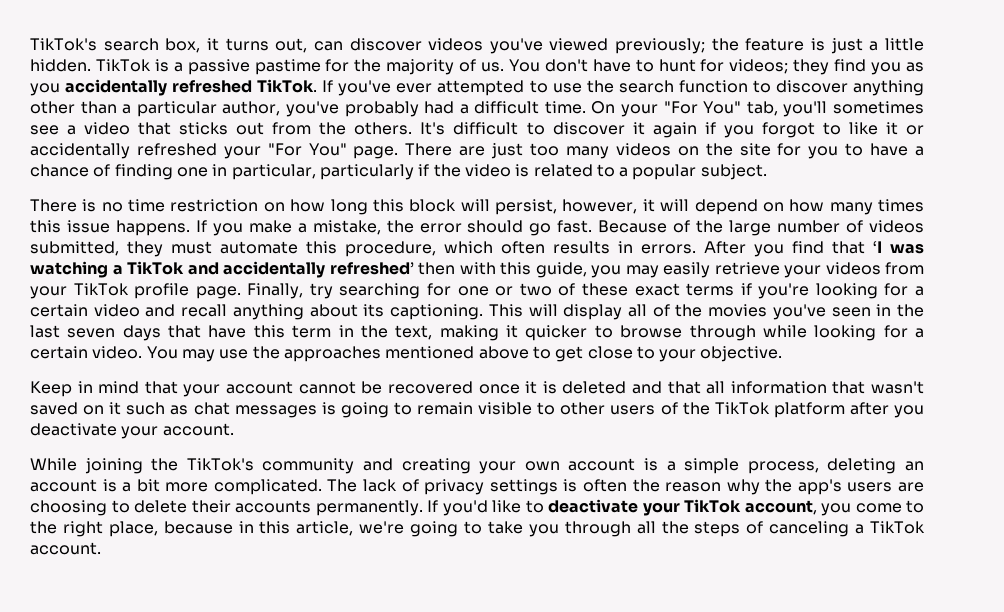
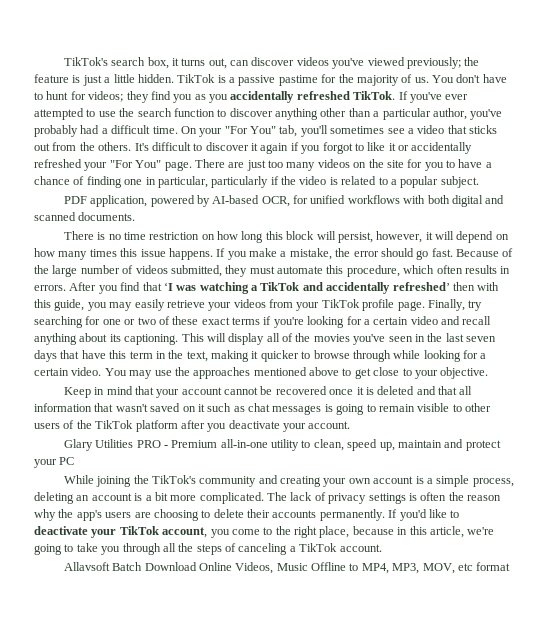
(767, 172) none -> [63,195,505,207] [34,212,136,221] // PDF application, powered by AI-based OCR, for unified workflows with both digital and scanned documents.
(234, 429) none -> [63,439,501,451] [34,457,75,468] // Glary Utilities PRO - Premium all-in-one utility to clean, speed up, maintain and protect your PC
(101, 548) none -> [63,562,511,574] // Allavsoft Batch Download Online Videos, Music Offline to MP4, MP3, MOV, etc format

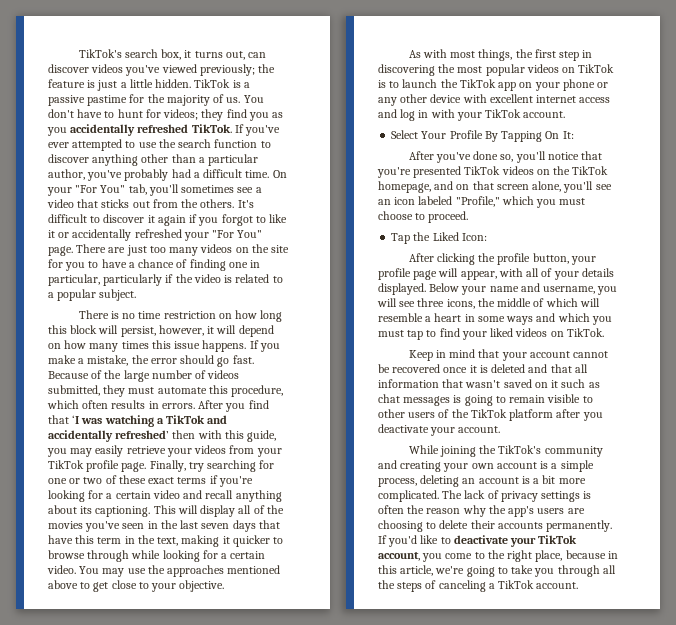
[63,195,505,207] [34,212,136,221] // PDF application, powered by AI-based OCR, for unified workflows with both digital and scanned documents. -> (137, 295) none
(489, 373) none -> [408,49,593,61] [378,64,615,76] [378,79,609,91] [378,94,611,106] [378,109,566,121] [391,130,574,142] [408,151,603,163] [377,166,609,178] [378,181,612,193] [378,196,586,208] [378,211,469,223] [391,232,487,244] [408,253,596,265] [378,268,614,280] [378,283,618,295] [377,298,600,309] [378,313,612,325] [378,328,604,340] // As with most things, the first step in discovering the most popular videos on TikTok is to launch the TikTok app on your phone or any other device with excellent internet access and log in with your TikTok account. // Select Your Profile By Tapping On It: // After you've done so, you'll notice that you're presented TikTok videos on the TikTok homepage, and on that screen alone, you'll see an icon labeled "Profile," which you must choose to proceed. // Tap the Liked Icon: // After clicking the profile button, your profile page will appear, with all of your details displayed. Below your name and username, you will see three icons, the middle of which will resemble a heart in some ways and which you must tap to find your liked videos on TikTok.
[63,439,501,451] [34,457,75,468] // Glary Utilities PRO - Premium all-in-one utility to clean, speed up, maintain and protect your PC -> (501, 429) none
[63,562,511,574] // Allavsoft Batch Download Online Videos, Music Offline to MP4, MP3, MOV, etc format -> (579, 585) none

